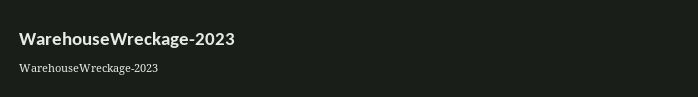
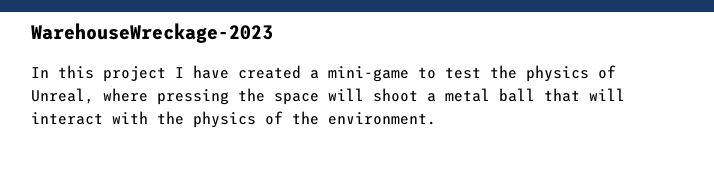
[19,64,158,75] WarehouseWreckage-2023 -> [31,65,616,82] [31,88,625,105] [31,111,436,128] In this project I have created a mini-game to test the physics of Unreal, where pressing the space will shoot a metal ball that will interact with the physics of the environment.

